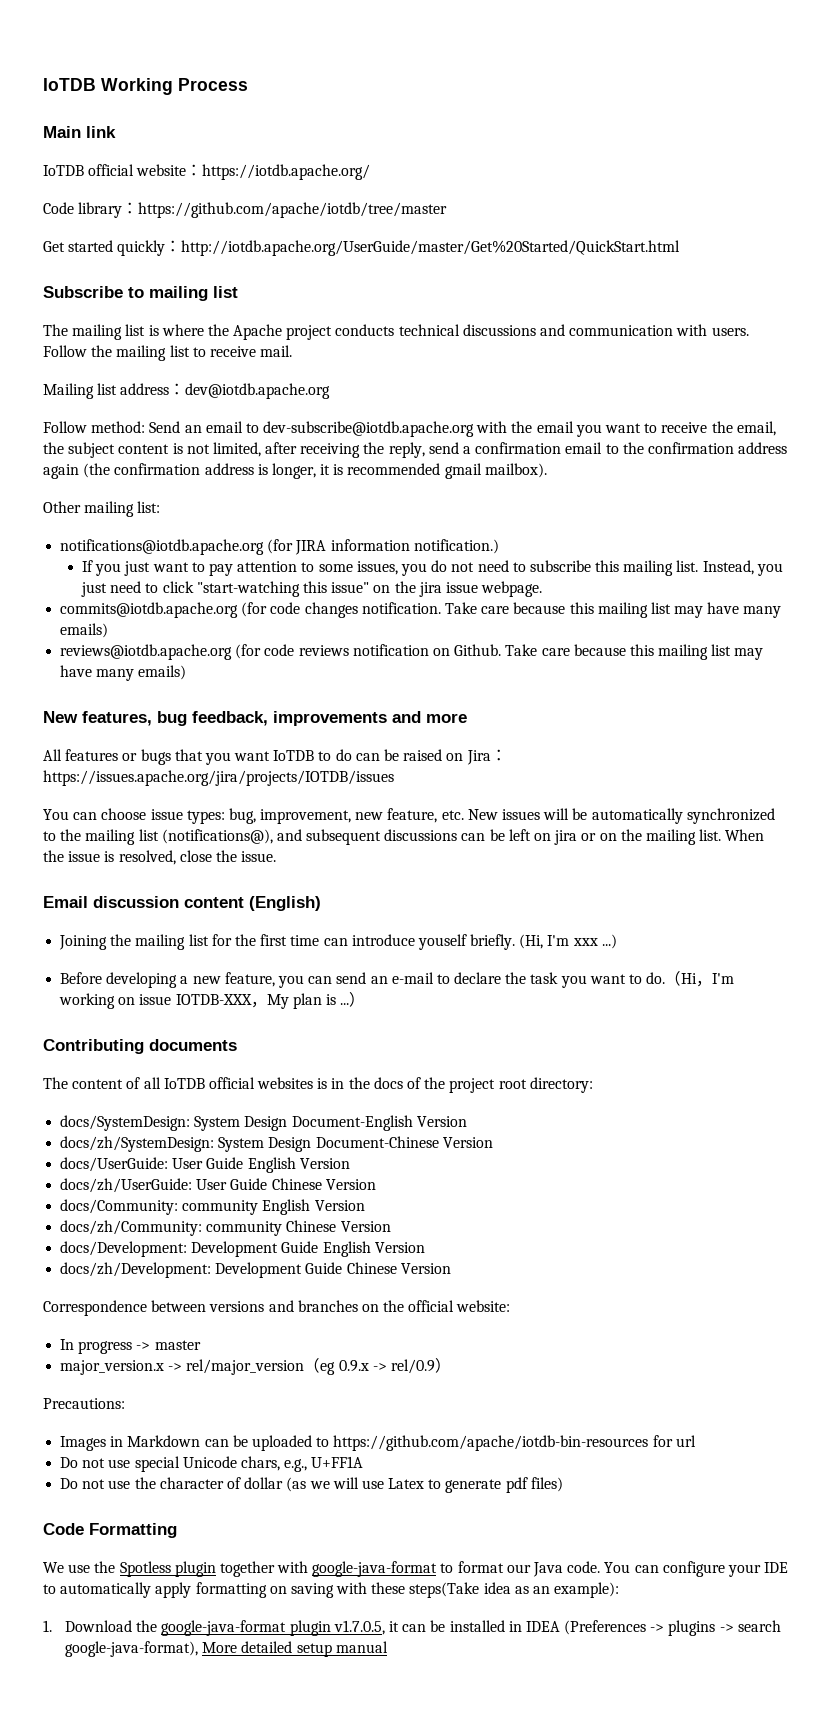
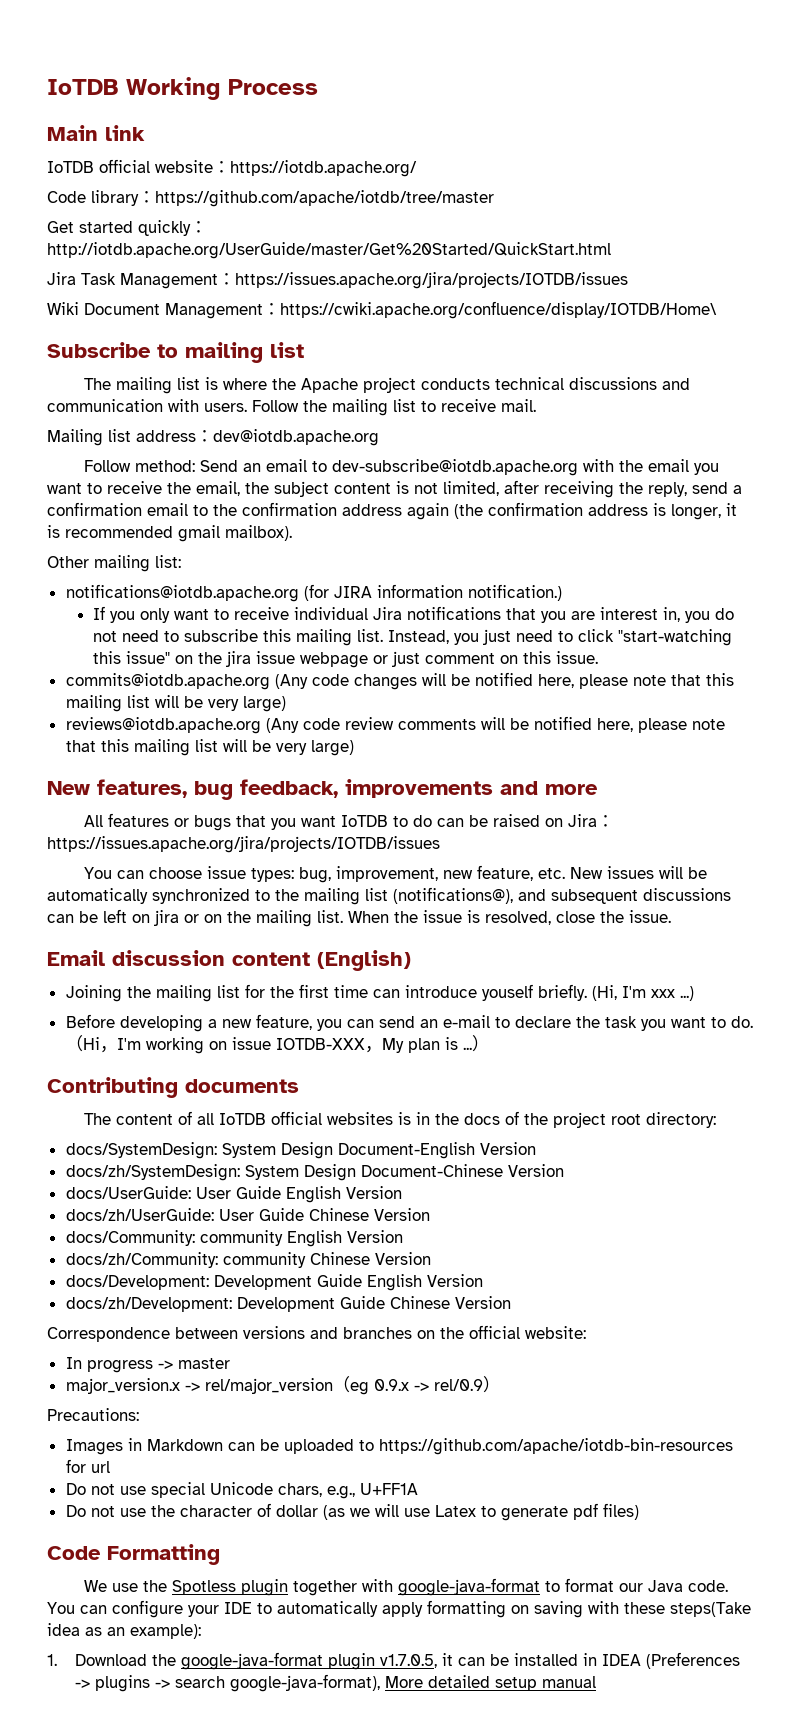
(681, 248) none -> [47,272,628,289] [47,301,717,319] // Jira Task Management：https://issues.apache.org/jira/projects/IOTDB/issues // Wiki Document Management：https://cwiki.apache.org/confluence/display/IOTDB/Home\
[124,561,398,576] just want to pay attention to some issues, -> [140,606,681,623] only want to receive individual Jira notifications that you are interest in,
[481,581,543,597] webpage. -> [300,651,599,668] webpage or just comment on this issue.
[241,602,268,617] (for -> [274,674,308,689] (Any
[361,602,782,618] [60,623,109,638] [60,644,764,660] [60,665,187,681] notification. Take care because this mailing list may have many emails) // reviews@iotdb.apache.org (for code reviews notification on Github. Take care because this mailing list may have many emails) -> [421,672,734,689] [65,695,286,712] [65,716,725,734] [65,739,354,756] will be notified here, please note that this mailing list will be very large) // reviews@iotdb.apache.org (Any code review comments will be notified here, please note that this mailing list will be very large)

